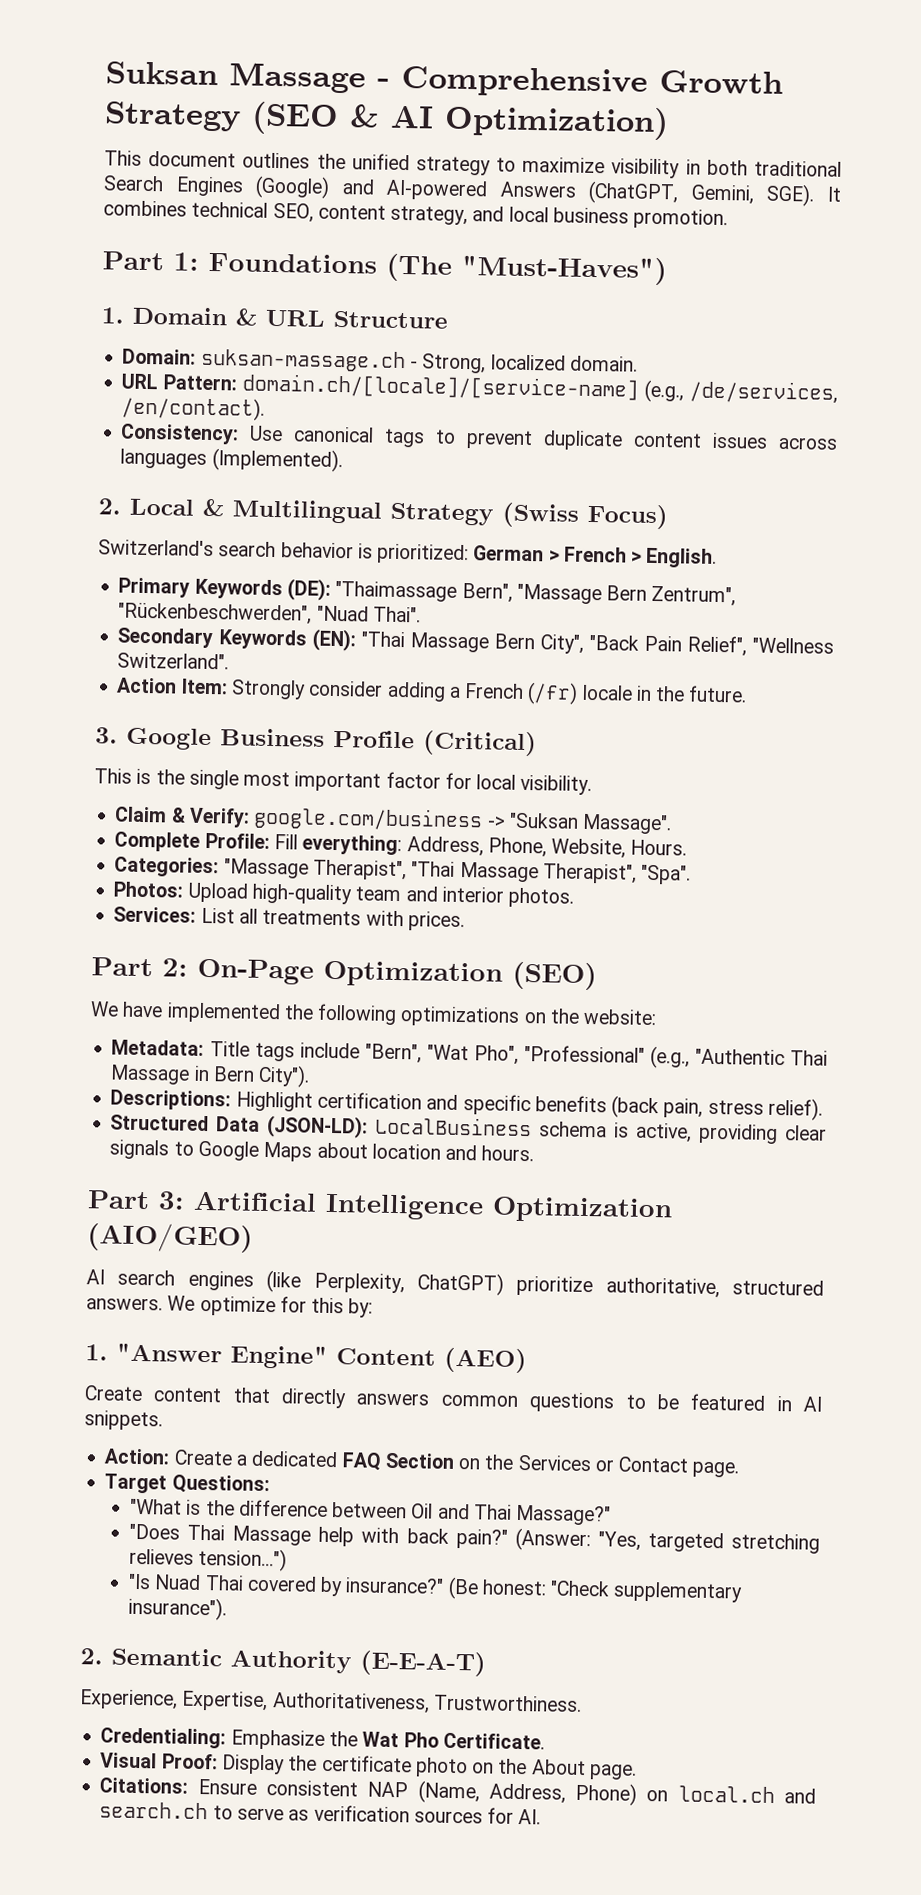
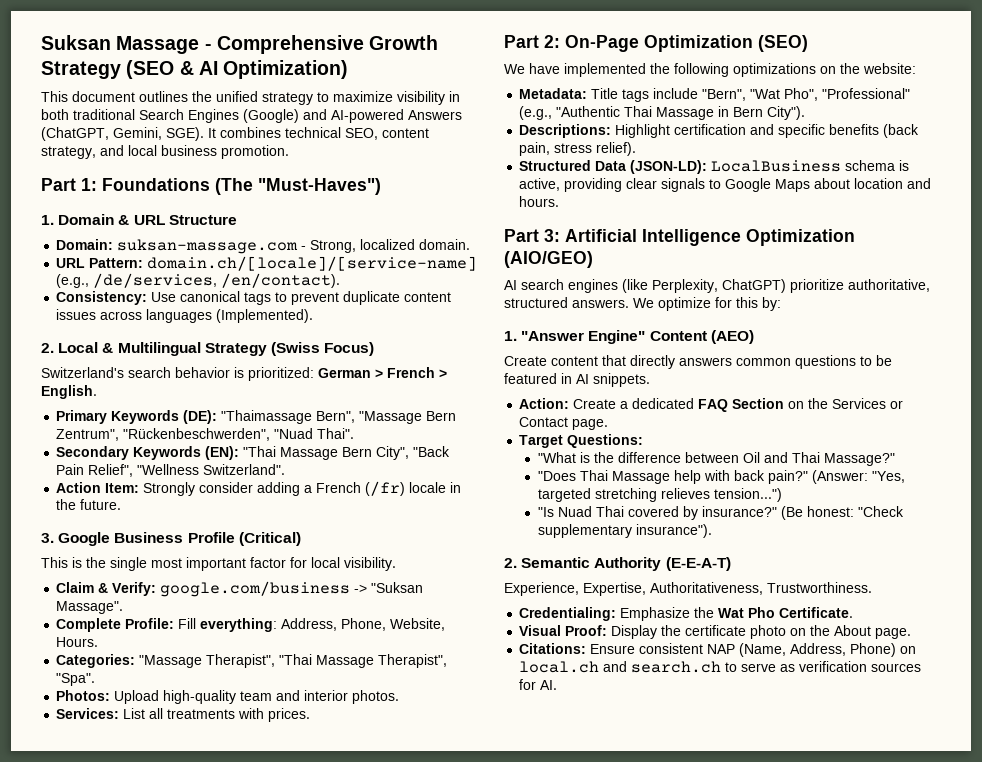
[200,348,406,373] suksan-massage.ch -> [117,239,299,254] suksan-massage.com

